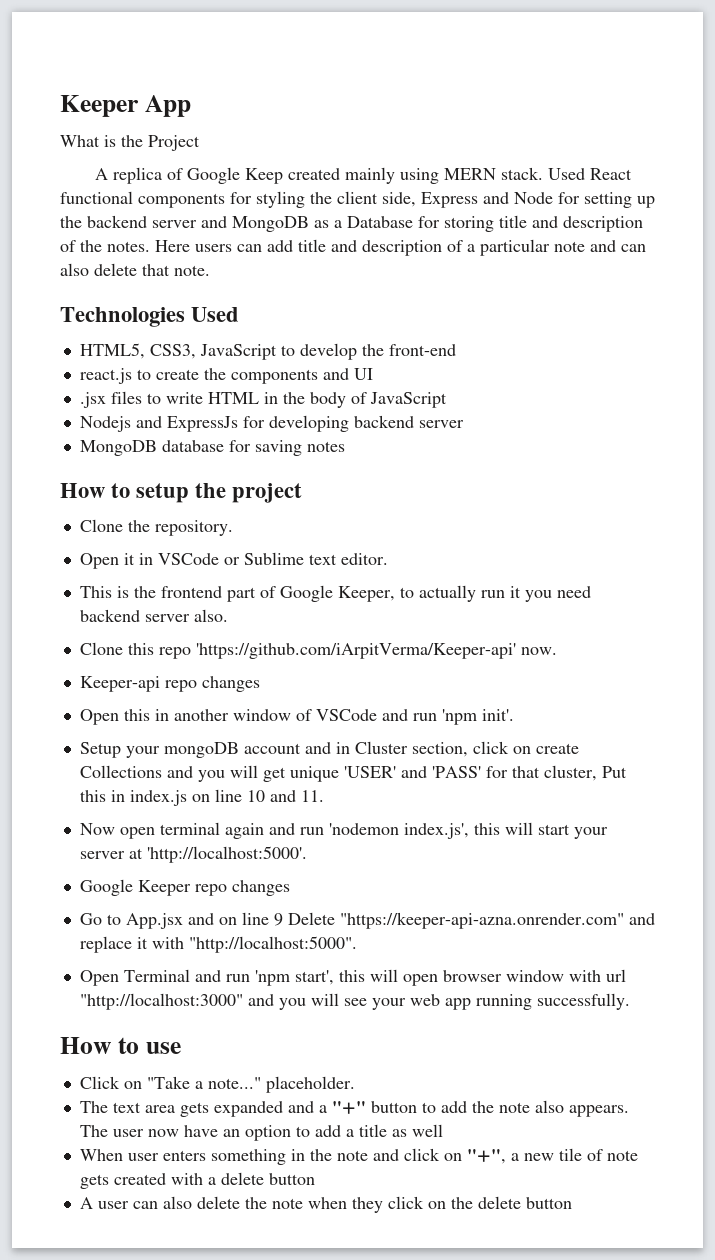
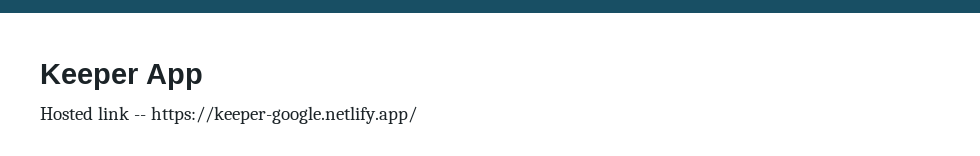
[60,135,200,151] [94,167,632,184] [60,191,655,208] [60,215,643,232] [60,239,646,256] [60,263,210,276] [60,307,240,327] [79,343,456,360] [79,368,373,384] [79,391,447,408] [79,415,464,432] [79,440,345,456] [60,483,303,503] [79,519,233,536] [79,552,388,569] [79,585,591,602] [79,609,228,622] [79,642,557,659] [79,676,260,692] [79,709,514,725] [79,741,579,758] [79,765,627,782] [79,789,324,806] [79,822,608,839] [79,846,307,863] [79,879,290,896] [79,912,655,929] [79,936,357,953] [79,969,626,986] [79,993,630,1010] [60,1037,181,1054] [79,1076,355,1093] [79,1100,629,1117] [79,1124,443,1141] [79,1148,638,1165] [79,1172,315,1189] [79,1196,572,1213] What is the Project // A replica of Google Keep created mainly using MERN stack. Used React functional components for styling the client side, Express and Node for setting up the backend server and MongoDB as a Database for storing title and description of the notes. Here users can add title and description of a particular note and can also delete that note. // Technologies Used // HTML5, CSS3, JavaScript to develop the front-end // react.js to create the components and UI // .jsx files to write HTML in the body of JavaScript // Nodejs and ExpressJs for developing backend server // MongoDB database for saving notes // How to setup the project // Clone the repository. // Open it in VSCode or Sublime text editor. // This is the frontend part of Google Keeper, to actually run it you need backend server also. // Clone this repo 'https://github.com/iArpitVerma/Keeper-api' now. // Keeper-api repo changes // Open this in another window of VSCode and run 'npm init'. // Setup your mongoDB account and in Cluster section, click on create Collections and you will get unique 'USER' and 'PASS' for that cluster, Put this in index.js on line 10 and 11. // Now open terminal again and run 'nodemon index.js', this will start your server at 'http://localhost:5000'. // Google Keeper repo changes // Go to App.jsx and on line 9 Delete "https://keeper-api-azna.onrender.com" and replace it with "http://localhost:5000". // Open Terminal and run 'npm start', this will open browser window with url "http://localhost:3000" and you will see your web app running successfully. // How to use // Click on "Take a note..." placeholder. // The text area gets expanded and a "+" button to add the note also appears. The user now have an option to add a title as well // When user enters something in the note and click on "+", a new tile of note gets created with a delete button // A user can also delete the note when they click on the delete button -> [40,106,418,124] Hosted link -- https://keeper-google.netlify.app/

